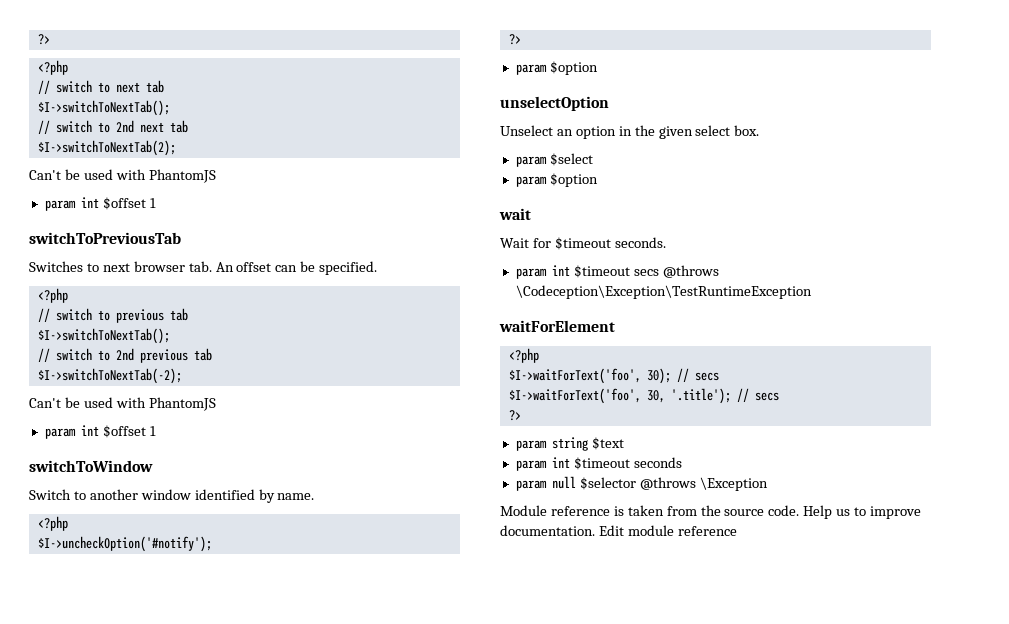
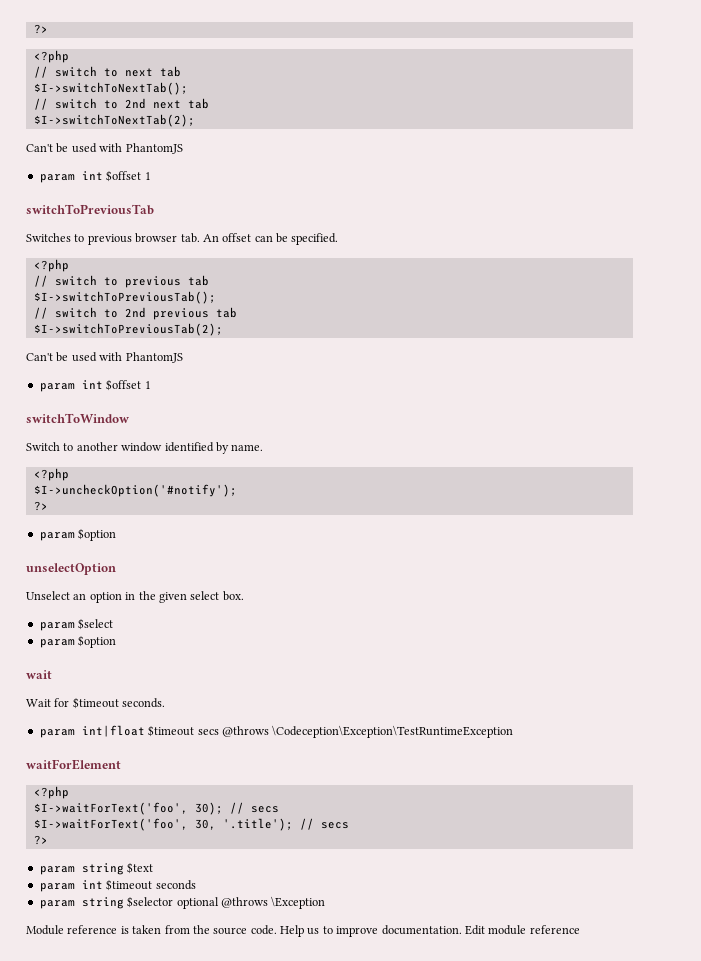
[102,263,130,272] next -> [87,234,132,245] previous
[37,328,170,344] $I->switchToNextTab(); -> [33,291,216,304] $I->switchToPreviousTab();
[37,368,182,384] $I->switchToNextTab(-2); -> [33,323,223,336] $I->switchToPreviousTab(2);
[551,265,570,276] int -> [81,725,145,737] int|float
[551,476,636,490] null $selector -> [81,896,219,909] string $selector optional

